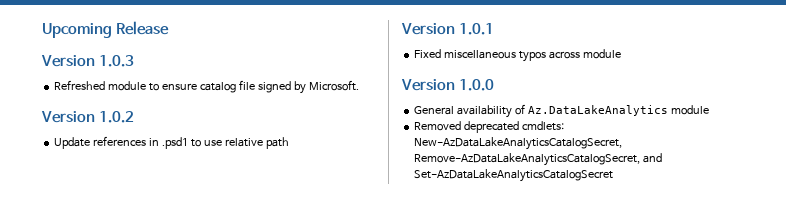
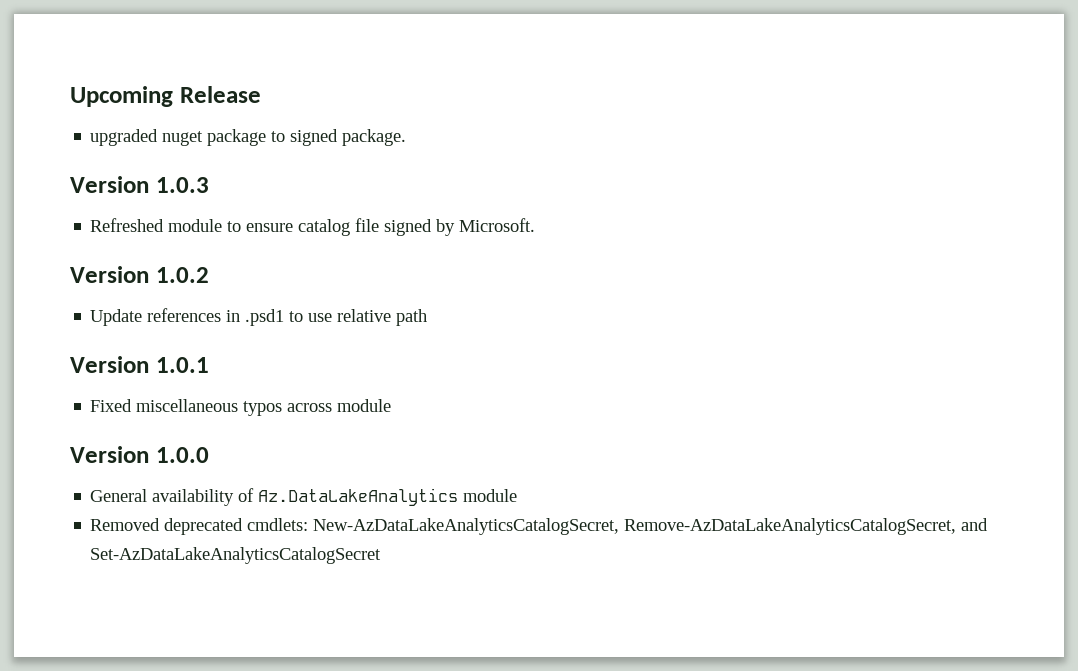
(170, 28) none -> [90,129,407,146] // upgraded nuget package to signed package.

